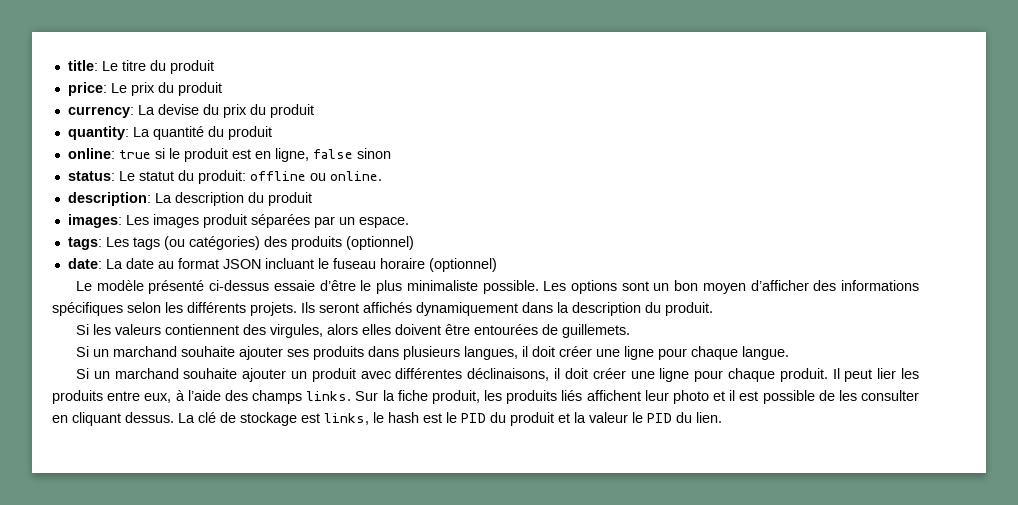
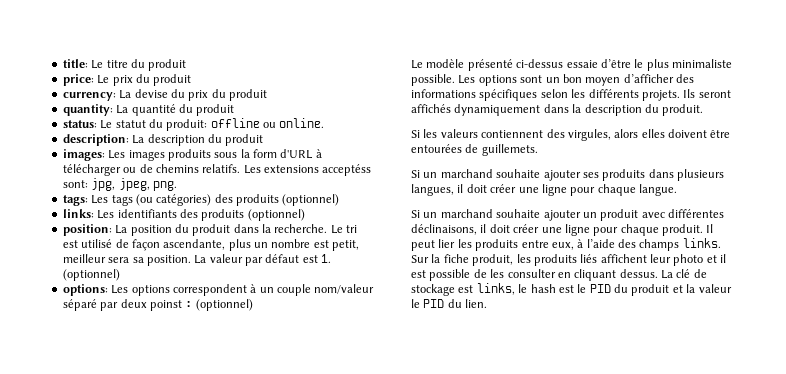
[67,148,391,162] // online: true si le produit est en ligne, false sinon -> (235, 110) none
[202,214,409,228] produit séparées par un espace. -> [167,149,322,161] [62,164,372,176] [62,178,177,191] produits sous la form d'URL à télécharger ou de chemins relatifs. Les extensions acceptéss sont: jpg, jpeg, png.
[67,258,425,269] date: La date au format JSON incluant le fuseau horaire -> [62,209,305,221] [62,224,358,236] [62,239,360,251] [62,254,332,266] [62,269,120,281] [62,284,375,296] [62,299,193,311] links: Les identifiants des produits (optionnel) // position: La position du produit dans la recherche. Le tri est utilisé de façon ascendante, plus un nombre est petit, meilleur sera sa position. La valeur par défaut est 1. (optionnel) // options: Les options correspondent à un couple nom/valeur séparé par deux poinst :

